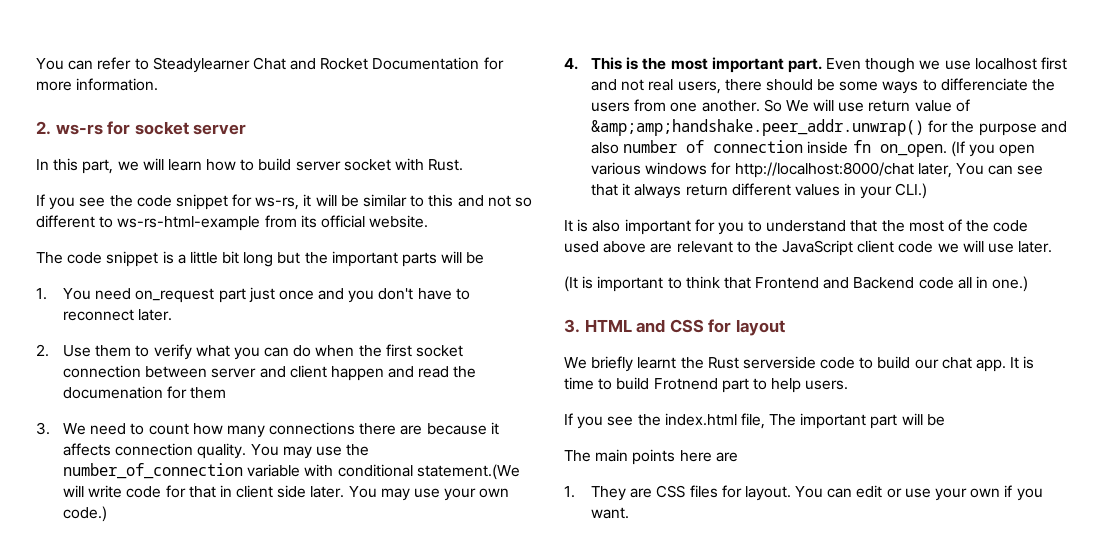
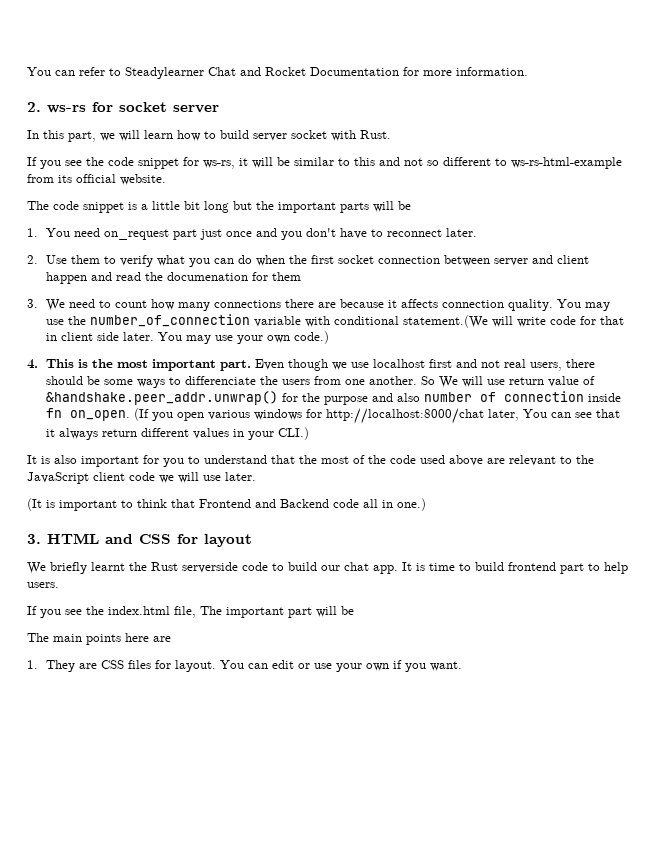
[590,119,924,136] &amp;amp;handshake.peer_addr.unwrap() -> [46,391,279,405] &handshake.peer_addr.unwrap()
[653,378,718,390] Frotnend -> [508,562,556,571] frontend

